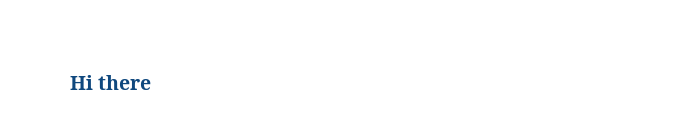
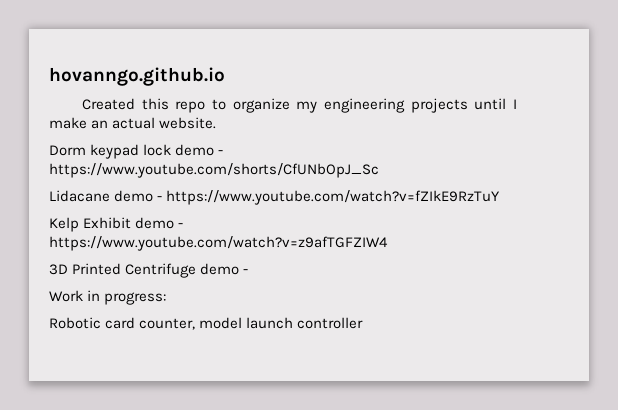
[70,75,152,90] Hi there -> [49,67,225,86] [82,98,518,113] [49,117,217,129] [49,144,224,159] [49,163,379,178] [49,190,501,205] [49,217,184,232] [49,236,388,251] [49,263,249,278] [49,290,167,305] [49,317,364,330] hovanngo.github.io // Created this repo to organize my engineering projects until I make an actual website. // Dorm keypad lock demo - https://www.youtube.com/shorts/CfUNbOpJ_Sc // Lidacane demo - https://www.youtube.com/watch?v=fZIkE9RzTuY // Kelp Exhibit demo - https://www.youtube.com/watch?v=z9afTGFZIW4 // 3D Printed Centrifuge demo - // Work in progress: // Robotic card counter, model launch controller

